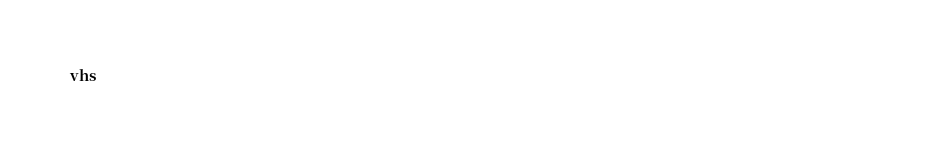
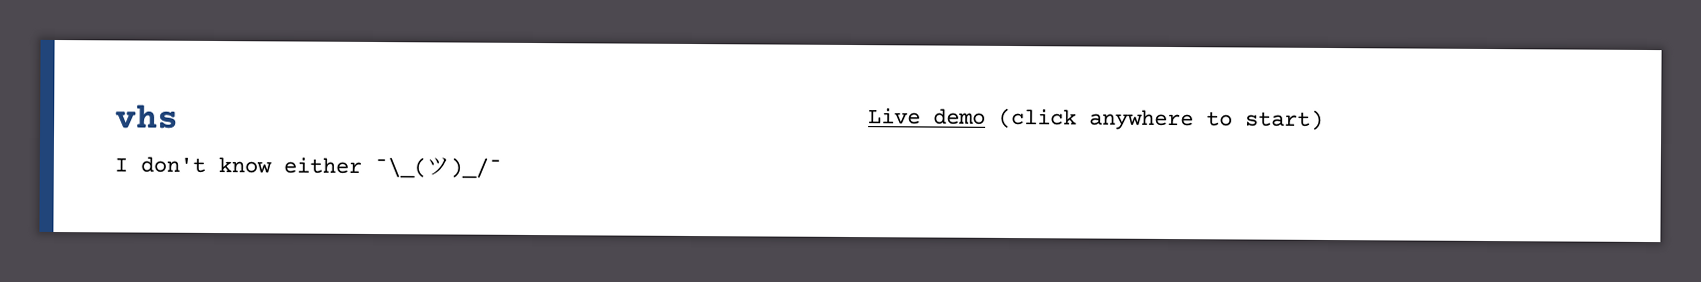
(96, 74) none -> [114,156,502,179] [868,107,1324,131] // I don't know either ¯\_(ツ)_/¯ // Live demo (click anywhere to start)

